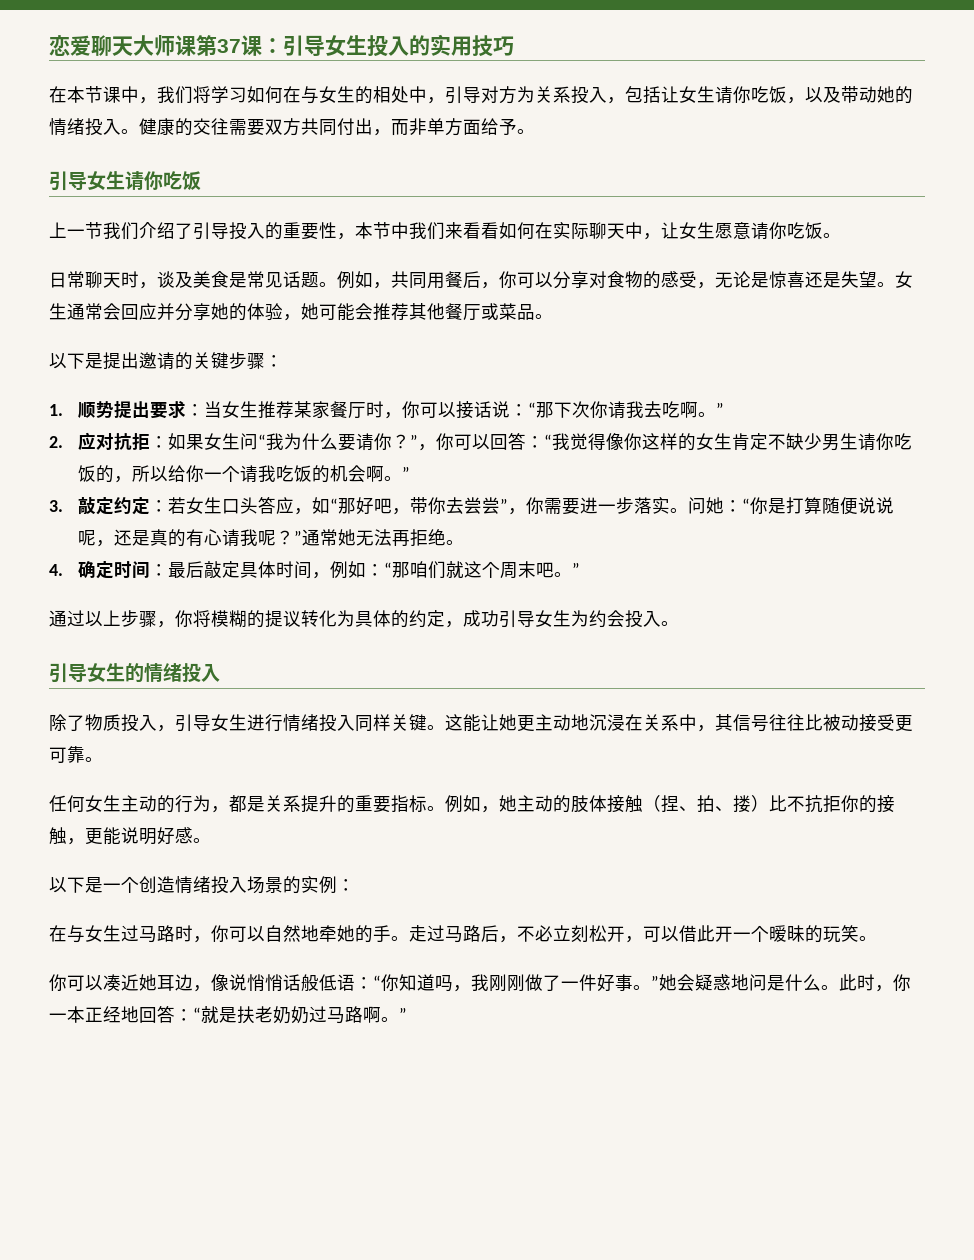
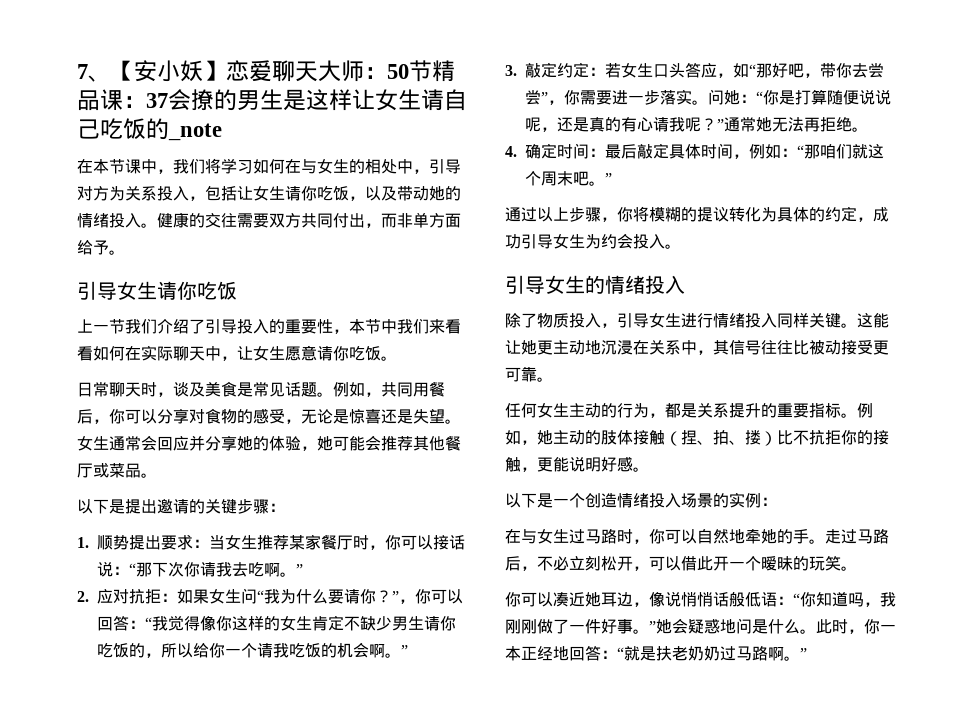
[49,34,514,57] 恋爱聊天大师课第37课：引导女生投入的实用技巧 -> [77,60,455,82] [77,89,467,111] [77,118,222,141] 7、【安小妖】恋爱聊天大师：50节精品课：37会撩的男生是这样让女生请自己吃饭的_note

